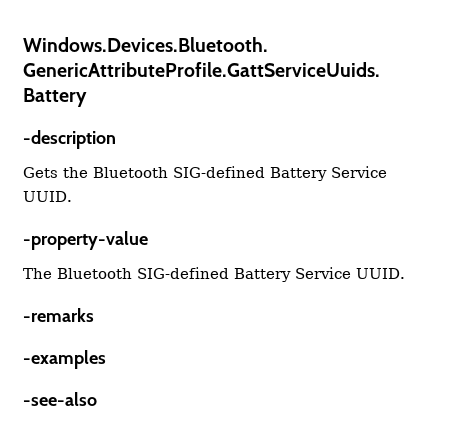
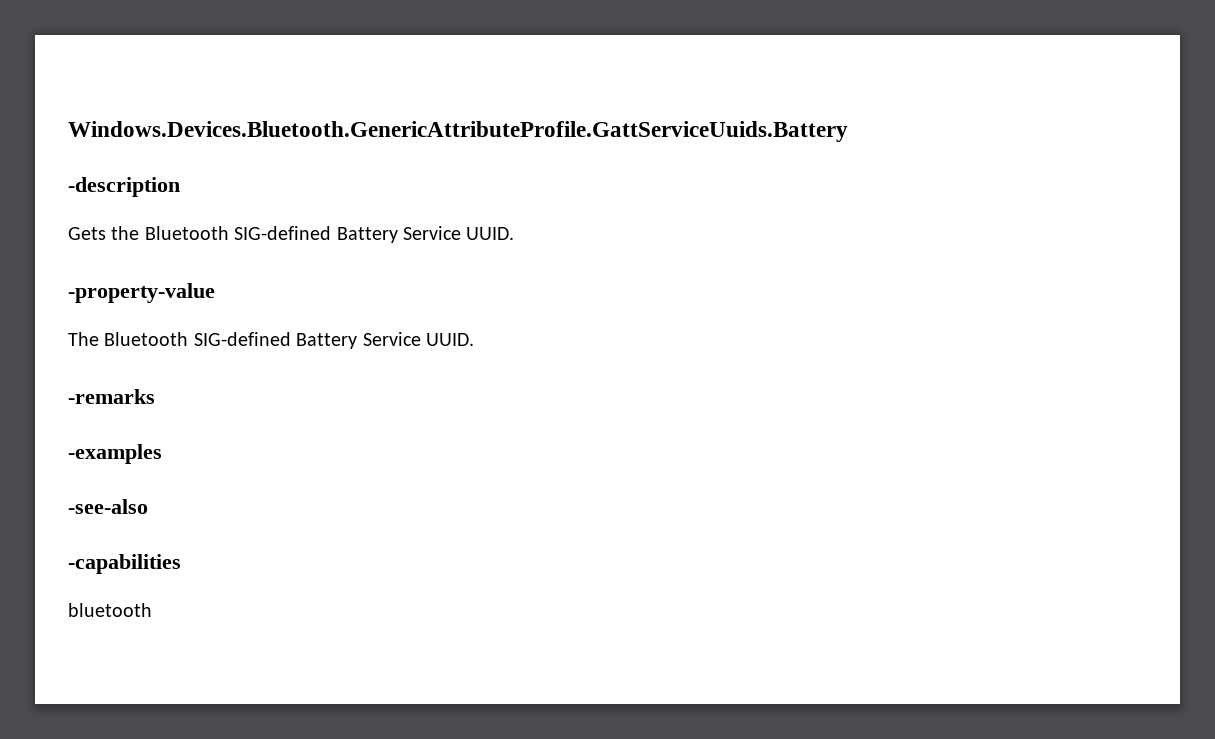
(97, 399) none -> [68,554,181,574] [68,603,152,617] // -capabilities // bluetooth

